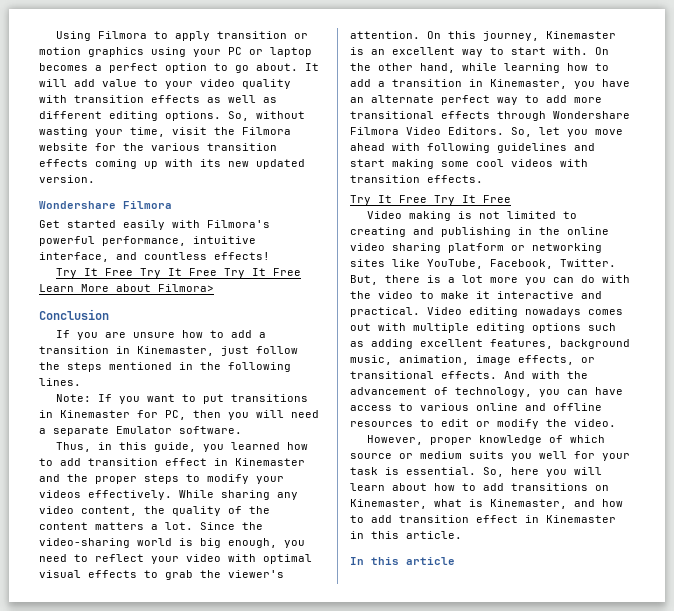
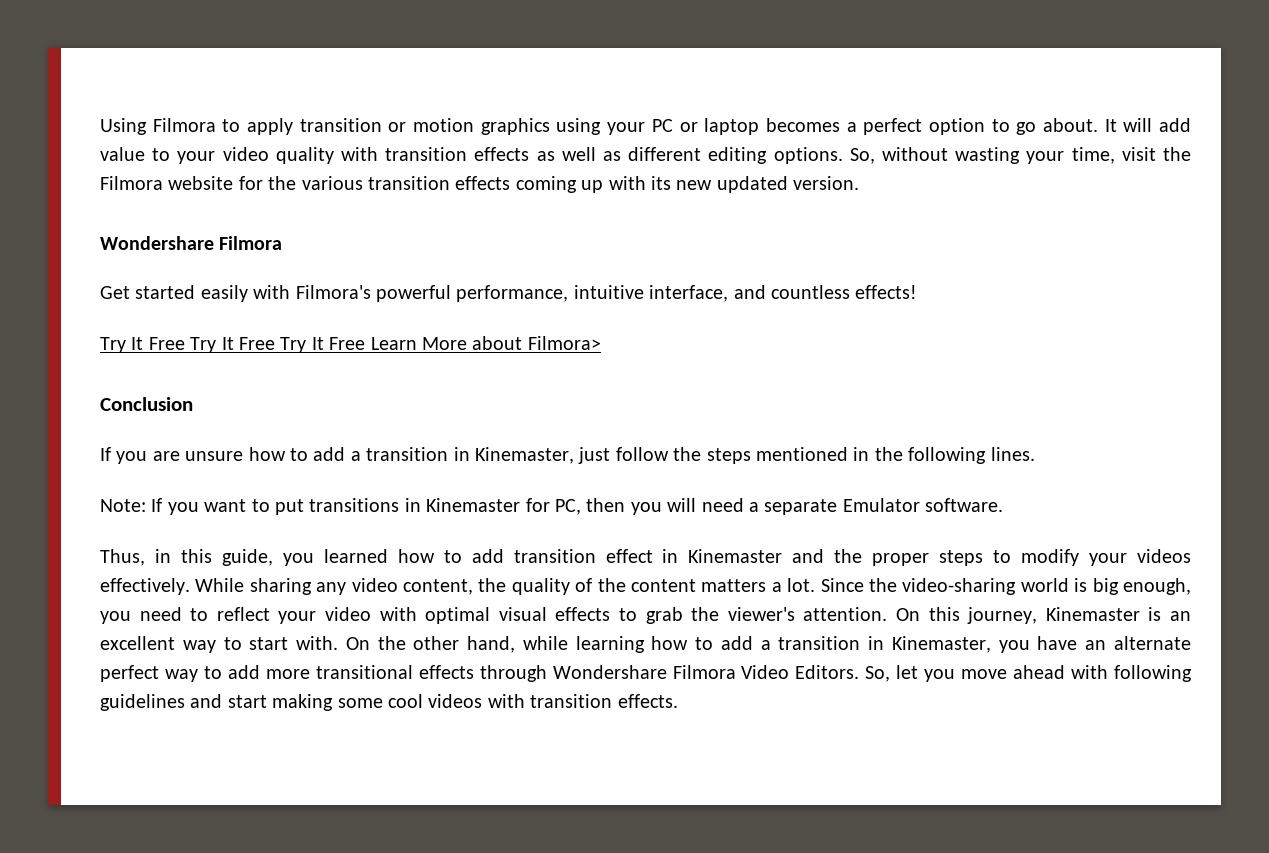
[350,195,511,205] [367,211,578,221] [350,227,609,237] [350,243,602,253] [350,259,616,269] [350,275,630,285] [350,291,602,299] [350,307,623,317] [350,323,616,333] [350,339,630,349] [350,355,595,365] [350,371,588,379] [350,387,623,397] [350,403,602,411] [350,419,616,429] [367,435,606,445] [350,451,630,461] [350,467,602,477] [350,483,609,491] [350,499,623,509] [350,515,616,523] [350,531,462,539] [350,557,455,565] // Try It Free Try It Free // Video making is not limited to creating and publishing in the online video sharing platform or networking sites like YouTube, Facebook, Twitter. But, there is a lot more you can do with the video to make it interactive and practical. Video editing nowadays comes out with multiple editing options such as adding excellent features, background music, animation, image effects, or transitional effects. And with the advancement of technology, you can have access to various online and offline resources to edit or modify the video. // However, proper knowledge of which source or medium suits you well for your task is essential. So, here you will learn about how to add transitions on Kinemaster, what is Kinemaster, and how to add transition effect in Kinemaster in this article. // In this article -> (678, 701) none

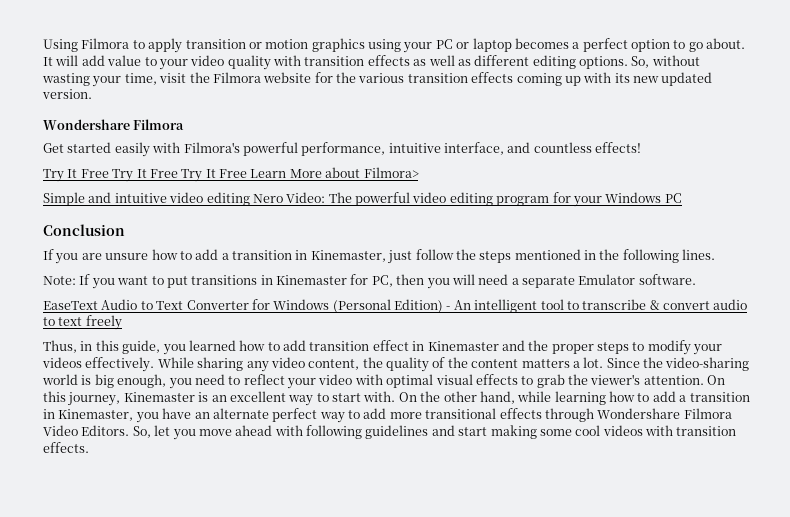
(601, 343) none -> [43,192,682,207] // Simple and intuitive video editing Nero Video: The powerful video editing program for your Windows PC
(1004, 505) none -> [43,299,748,313] [43,315,122,330] // EaseText Audio to Text Converter for Windows (Personal Edition) - An intelligent tool to transcribe & convert audio to text freely

